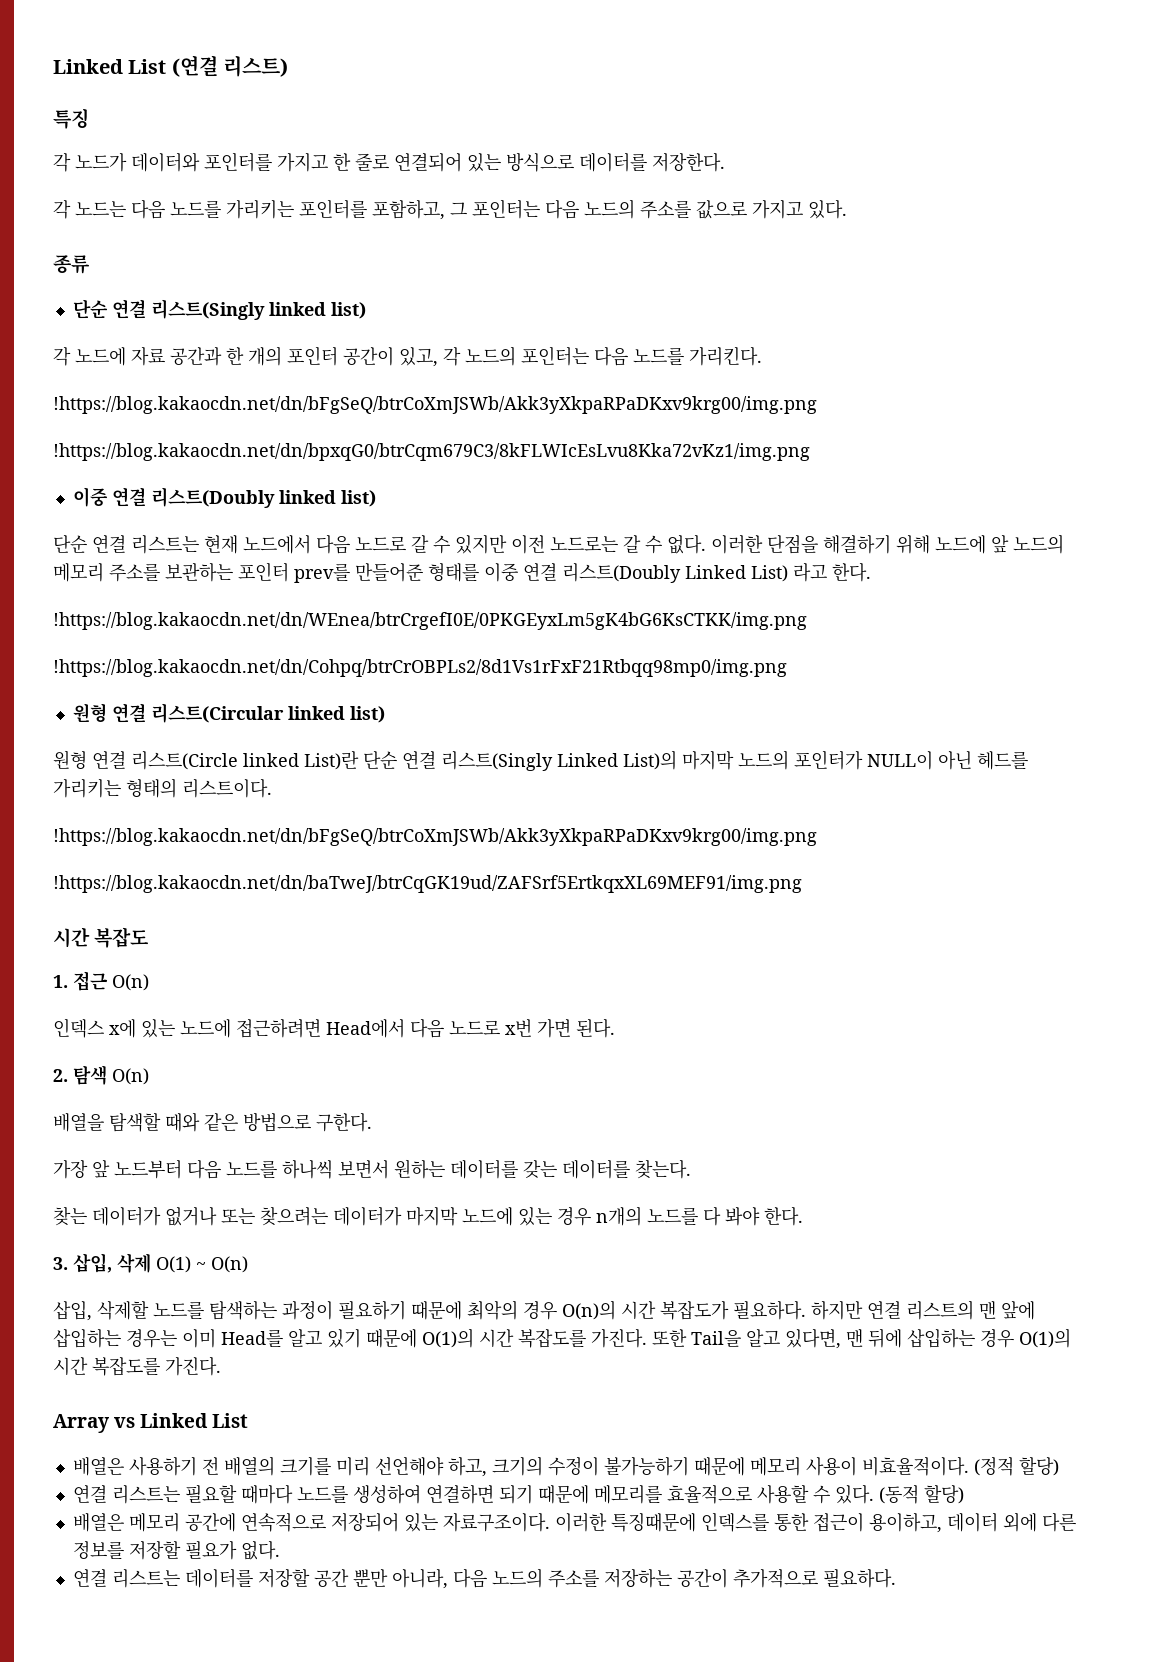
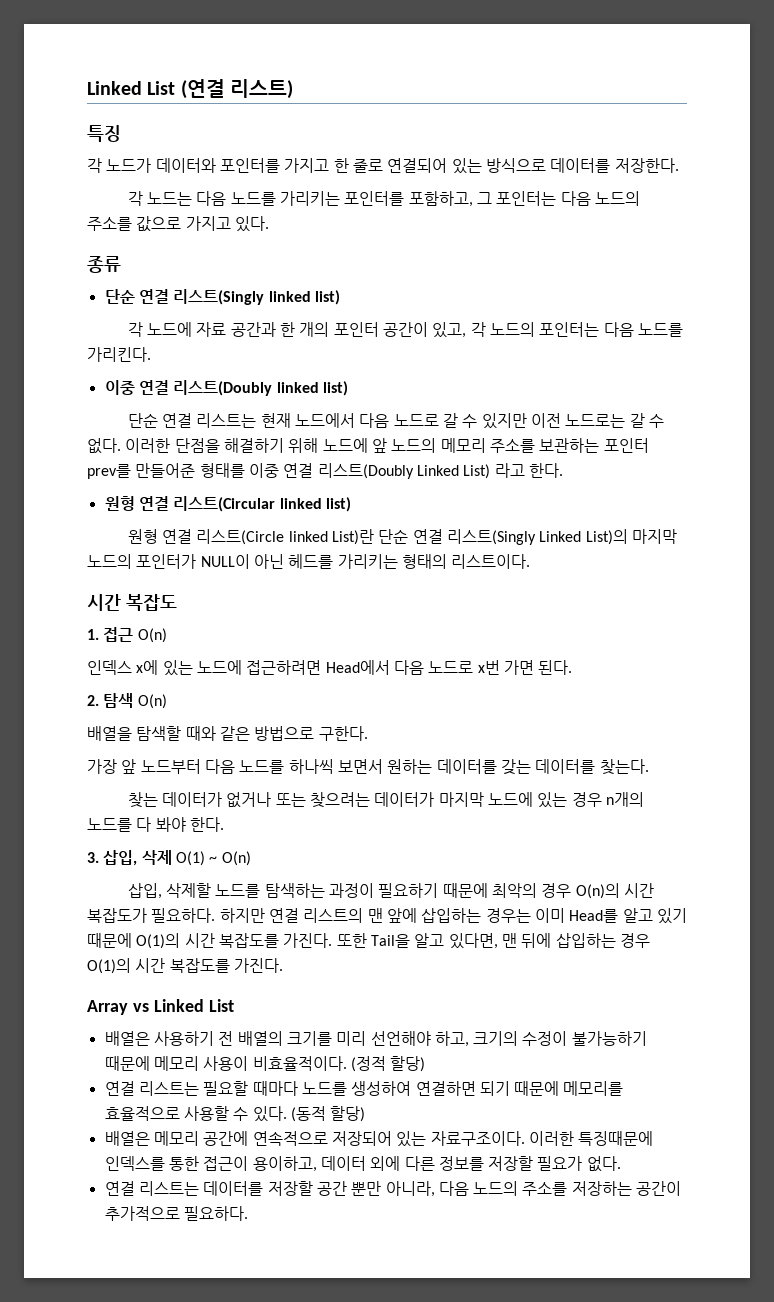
[53,396,817,414] [53,443,810,461] // !https://blog.kakaocdn.net/dn/bFgSeQ/btrCoXmJSWb/Akk3yXkpaRPaDKxv9krg00/img.png // !https://blog.kakaocdn.net/dn/bpxqG0/btrCqm679C3/8kFLWIcEsLvu8Kka72vKz1/img.png -> (151, 354) none
[53,612,807,630] [53,659,787,677] // !https://blog.kakaocdn.net/dn/WEnea/btrCrgefI0E/0PKGEyxLm5gK4bG6KsCTKK/img.png // !https://blog.kakaocdn.net/dn/Cohpq/btrCrOBPLs2/8d1Vs1rFxF21Rtbqq98mp0/img.png -> (563, 470) none
[53,828,817,846] [53,875,802,893] // !https://blog.kakaocdn.net/dn/bFgSeQ/btrCoXmJSWb/Akk3yXkpaRPaDKxv9krg00/img.png // !https://blog.kakaocdn.net/dn/baTweJ/btrCqGK19ud/ZAFSrf5ErtkqxXL69MEF91/img.png -> (531, 561) none

